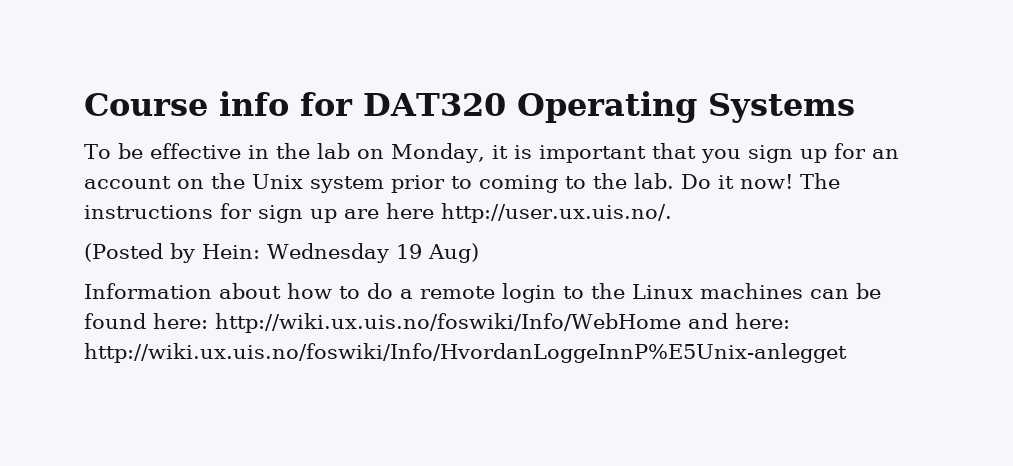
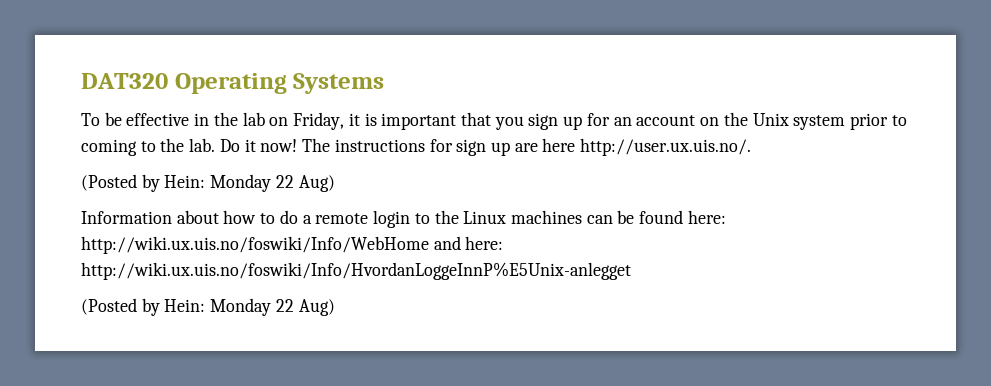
[84,91,353,116] Course info for -> (81, 81) none
[390,143,485,163] Monday, -> [293,112,345,130] Friday,
[266,243,422,263] Wednesday 19 -> [210,174,294,192] Monday 22
(847, 353) none -> [81,298,335,316] // (Posted by Hein: Monday 22 Aug)

